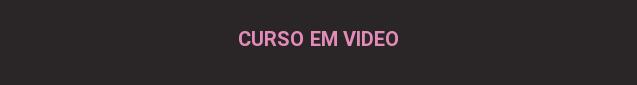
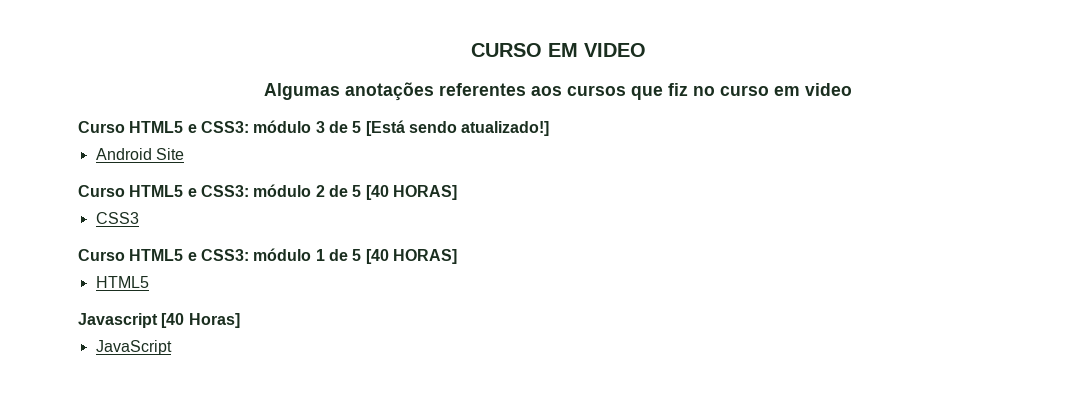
(399, 38) none -> [264,82,852,101] [78,120,550,136] [95,148,184,160] [78,184,457,200] [95,212,139,224] [78,248,457,264] [95,276,149,288] [78,313,240,328] [95,340,172,355] // Algumas anotações referentes aos cursos que fiz no curso em video // Curso HTML5 e CSS3: módulo 3 de 5 [Está sendo atualizado!] // Android Site // Curso HTML5 e CSS3: módulo 2 de 5 [40 HORAS] // CSS3 // Curso HTML5 e CSS3: módulo 1 de 5 [40 HORAS] // HTML5 // Javascript [40 Horas] // JavaScript

